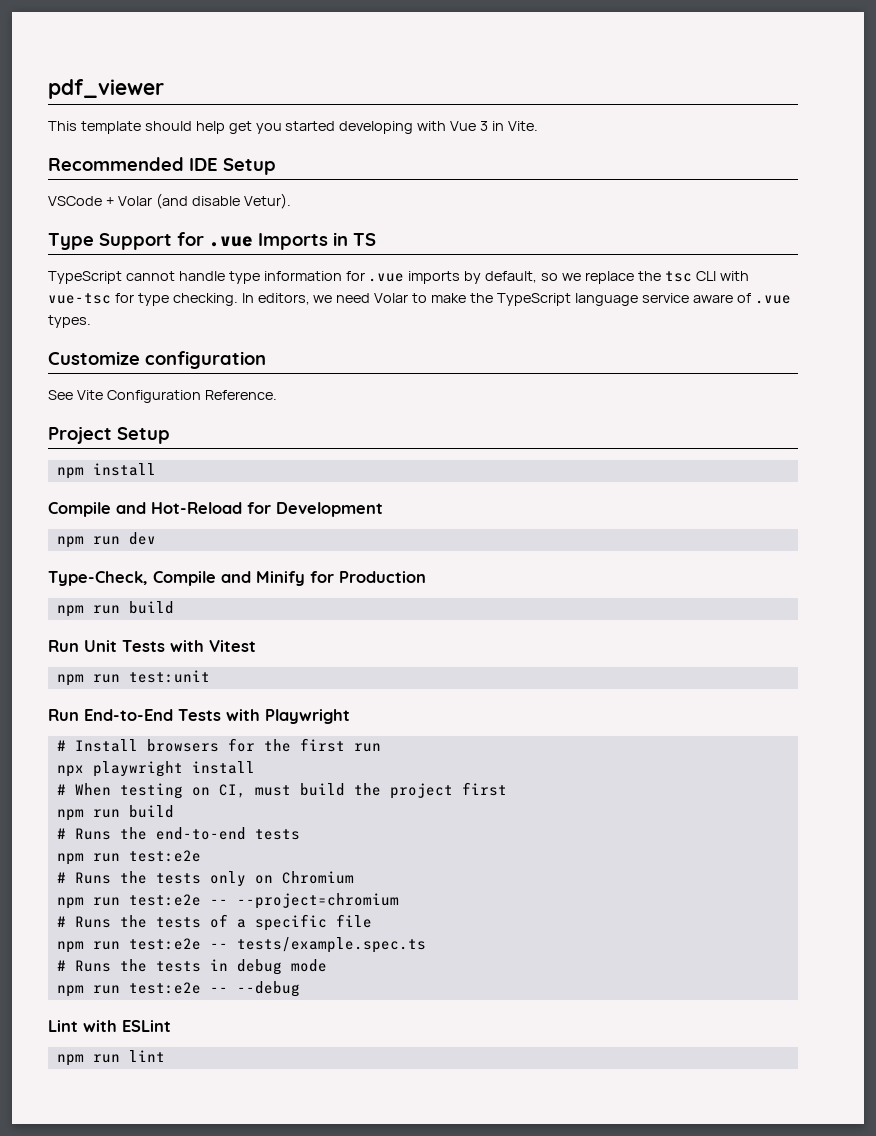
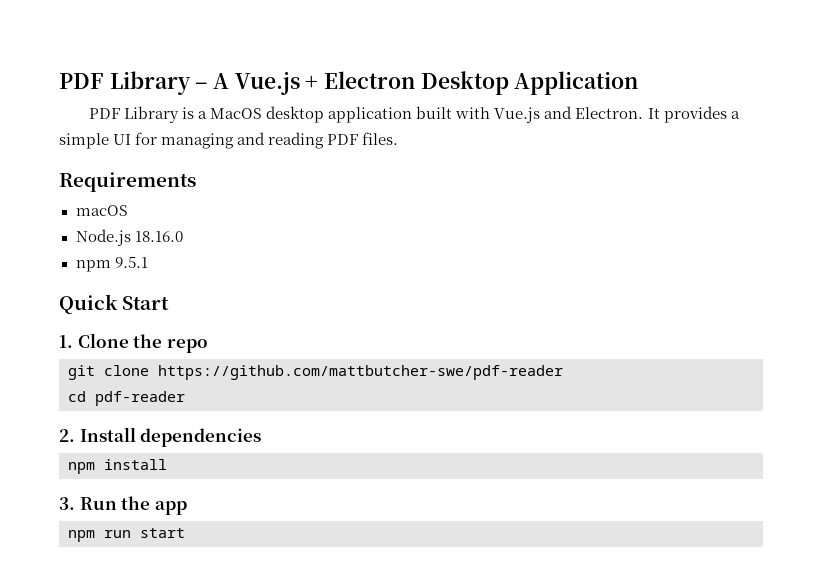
[48,79,164,99] [48,121,538,134] [48,157,276,175] [48,193,291,209] [48,232,376,250] [48,271,749,284] [48,293,791,306] [48,315,91,328] [48,351,266,369] [48,390,277,403] [48,426,170,444] [56,463,156,479] [48,502,383,517] [56,532,156,548] [48,571,426,586] [56,601,174,617] [48,640,256,652] [56,670,210,686] [48,709,350,724] [56,738,381,752] [56,761,255,777] [56,782,507,799] [56,805,174,821] [56,827,300,840] [56,850,201,865] [56,871,354,887] [56,893,399,909] [56,914,372,931] [56,937,426,953] [56,959,327,975] [56,981,300,997] [48,1020,171,1032] [56,1050,165,1066] pdf_viewer // This template should help get you started developing with Vue 3 in Vite. // Recommended IDE Setup // VSCode + Volar (and disable Vetur). // Type Support for .vue Imports in TS // TypeScript cannot handle type information for .vue imports by default, so we replace the tsc CLI with vue-tsc for type checking. In editors, we need Volar to make the TypeScript language service aware of .vue types. // Customize configuration // See Vite Configuration Reference. // Project Setup // npm install // Compile and Hot-Reload for Development // npm run dev // Type-Check, Compile and Minify for Production // npm run build // Run Unit Tests with Vitest // npm run test:unit // Run End-to-End Tests with Playwright // # Install browsers for the first run // npx playwright install // # When testing on CI, must build the project first // npm run build // # Runs the end-to-end tests // npm run test:e2e // # Runs the tests only on Chromium // npm run test:e2e -- --project=chromium // # Runs the tests of a specific file // npm run test:e2e -- tests/example.spec.ts // # Runs the tests in debug mode // npm run test:e2e -- --debug // Lint with ESLint // npm run lint -> [59,71,639,95] [88,106,740,123] [59,132,399,149] [59,172,196,192] [75,205,128,216] [75,229,183,246] [75,256,148,272] [59,294,170,314] [59,333,208,353] [68,365,563,380] [68,391,185,406] [59,427,262,447] [68,459,167,474] [59,496,187,515] [68,528,185,542] PDF Library – A Vue.js + Electron Desktop Application // PDF Library is a MacOS desktop application built with Vue.js and Electron. It provides a simple UI for managing and reading PDF files. // Requirements // macOS // Node.js 18.16.0 // npm 9.5.1 // Quick Start // 1. Clone the repo // git clone https://github.com/mattbutcher-swe/pdf-reader // cd pdf-reader // 2. Install dependencies // npm install // 3. Run the app // npm run start

